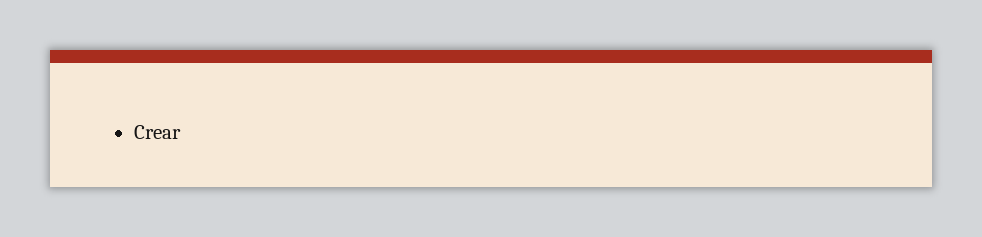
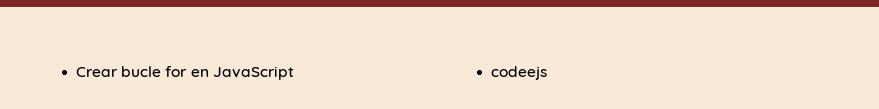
(181, 132) none -> [121,66,294,80] [491,66,548,80] bucle for en JavaScript // codeejs

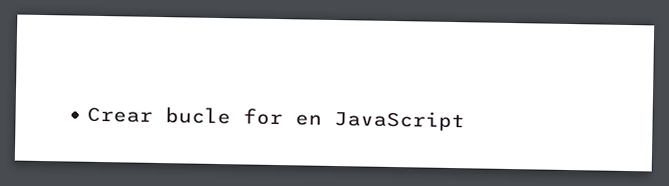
[491,66,548,80] // codeejs -> (466, 121) none

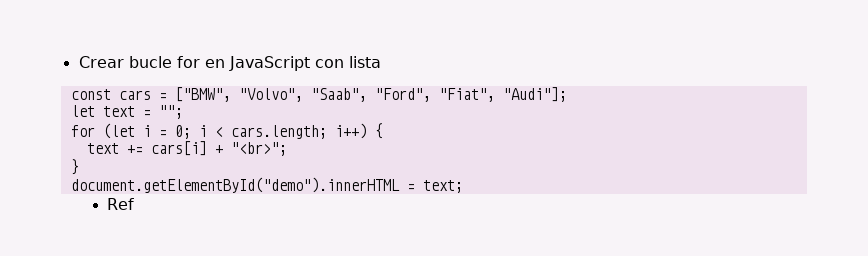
(466, 121) none -> [314,56,381,68] [70,87,567,102] [70,105,183,119] [70,123,383,139] [86,141,287,156] [70,159,79,175] [70,177,463,193] [106,198,134,210] con lista // const cars = ["BMW", "Volvo", "Saab", "Ford", "Fiat", "Audi"]; // let text = ""; // for (let i = 0; i < cars.length; i++) { // text += cars[i] + "<br>"; // } // document.getElementById("demo").innerHTML = text; // Ref

